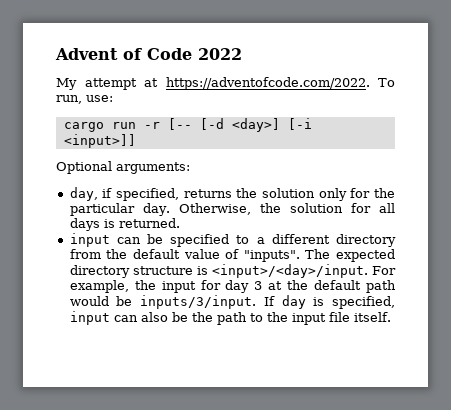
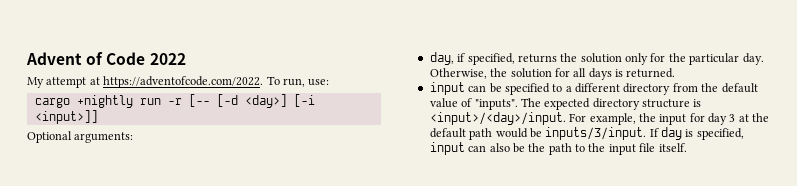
(104, 127) none -> [76,95,133,108] +nightly

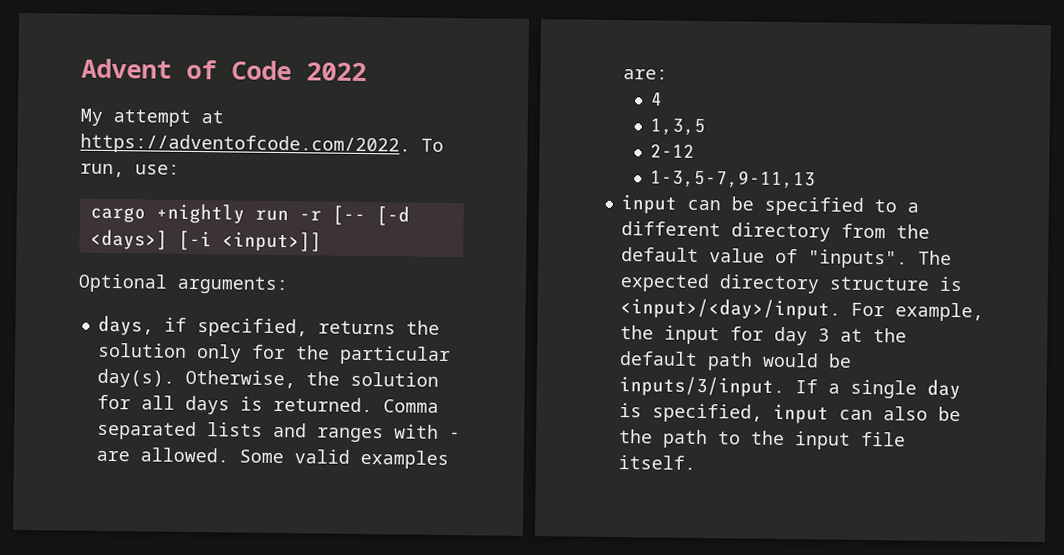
[244,94,287,108] <day>] -> [89,229,168,250] <days>]
[429,52,454,65] day, -> [97,315,154,336] days,
[742,53,764,65] day. -> [96,368,175,388] day(s).
(676, 73) none -> [382,399,439,413] [96,420,461,443] [95,447,449,470] [622,69,668,80] [650,92,663,106] [649,118,706,136] [649,143,695,158] [649,169,816,189] Comma separated lists and ranges with - are allowed. Some valid examples are: // 4 // 1,3,5 // 2-12 // 1-3,5-7,9-11,13
(659, 132) none -> [827,379,917,399] a single

